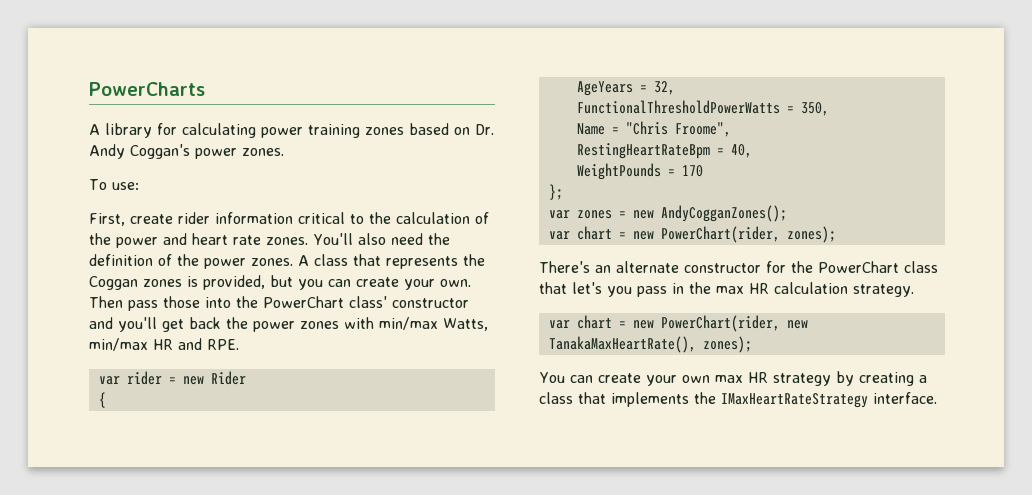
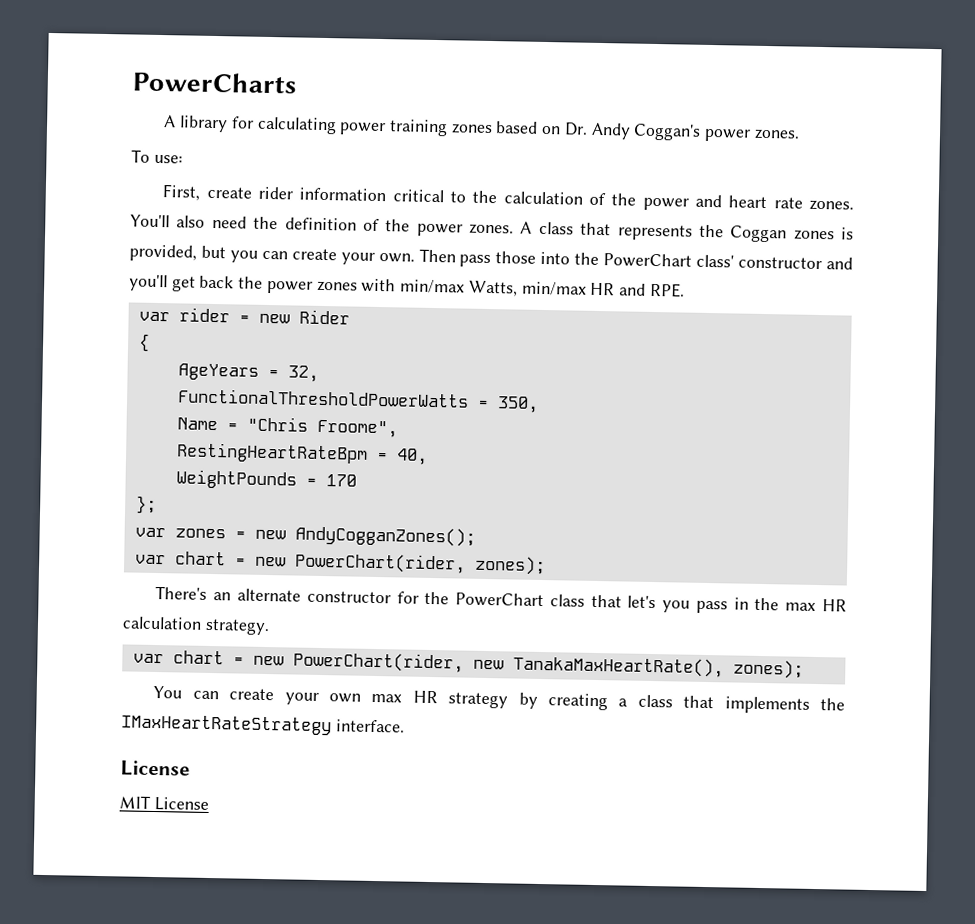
(937, 398) none -> [120,760,190,777] [119,795,209,811] // License // MIT License

